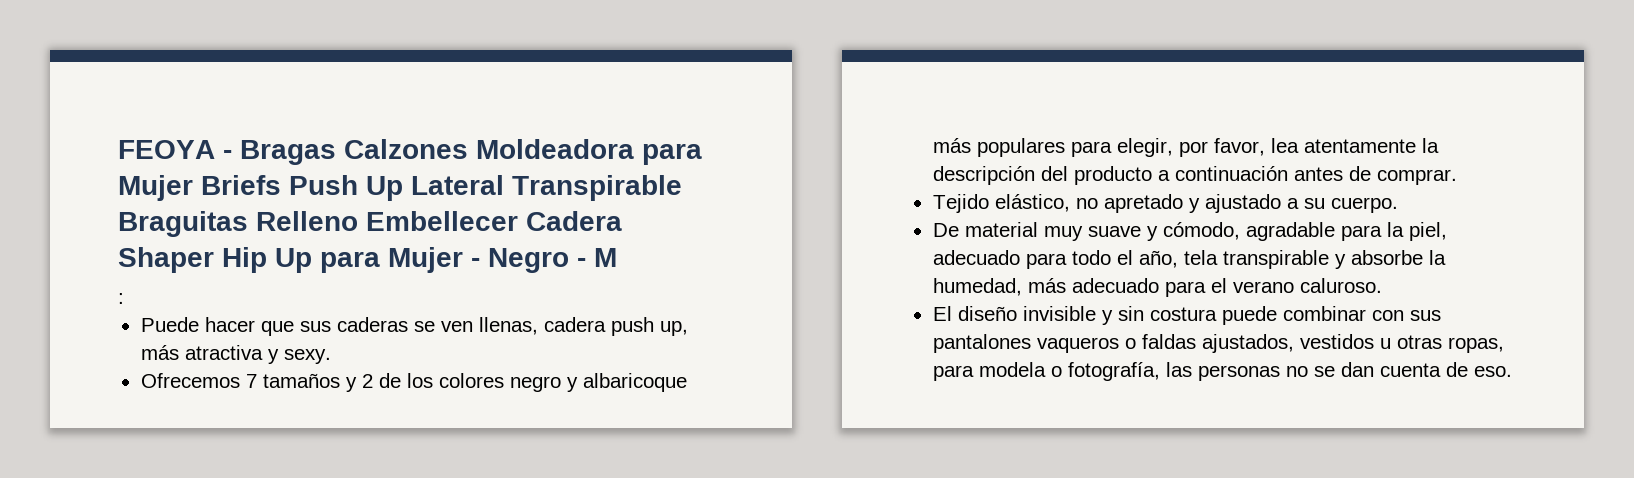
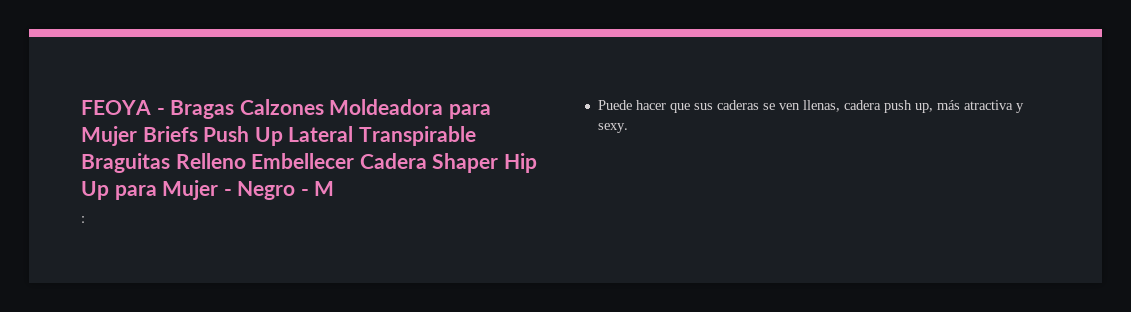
[140,373,687,392] [932,138,1439,157] [932,166,1457,185] [932,194,1398,213] [932,222,1447,241] [932,250,1446,269] [932,278,1382,297] [932,306,1441,325] [932,334,1504,353] [932,362,1512,381] // Ofrecemos 7 tamaños y 2 de los colores negro y albaricoque más populares para elegir, por favor, lea atentamente la descripción del producto a continuación antes de comprar. // Tejido elástico, no apretado y ajustado a su cuerpo. // De material muy suave y cómodo, agradable para la piel, adecuado para todo el año, tela transpirable y absorbe la humedad, más adecuado para el verano caluroso. // El diseño invisible y sin costura puede combinar con sus pantalones vaqueros o faldas ajustados, vestidos u otras ropas, para modela o fotografía, las personas no se dan cuenta de eso. -> (628, 128) none

